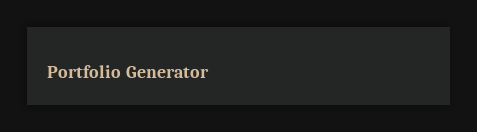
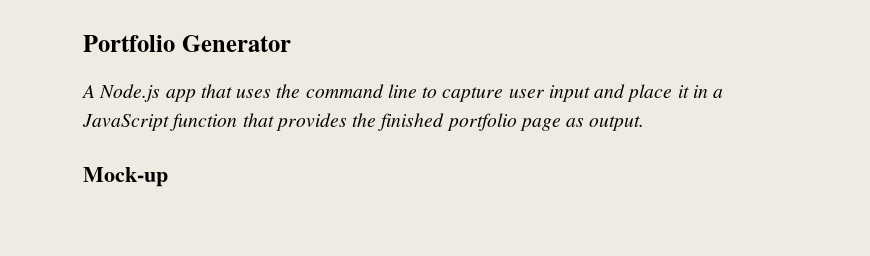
(209, 72) none -> [82,84,724,102] [82,113,645,131] [83,167,168,187] // A Node.js app that uses the command line to capture user input and place it in a JavaScript function that provides the finished portfolio page as output. // Mock-up

